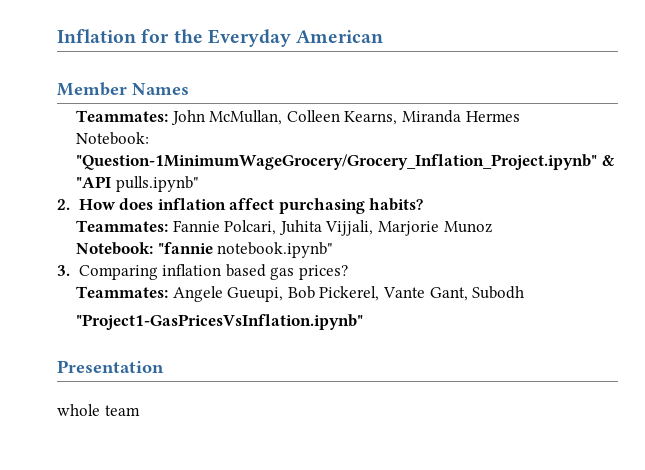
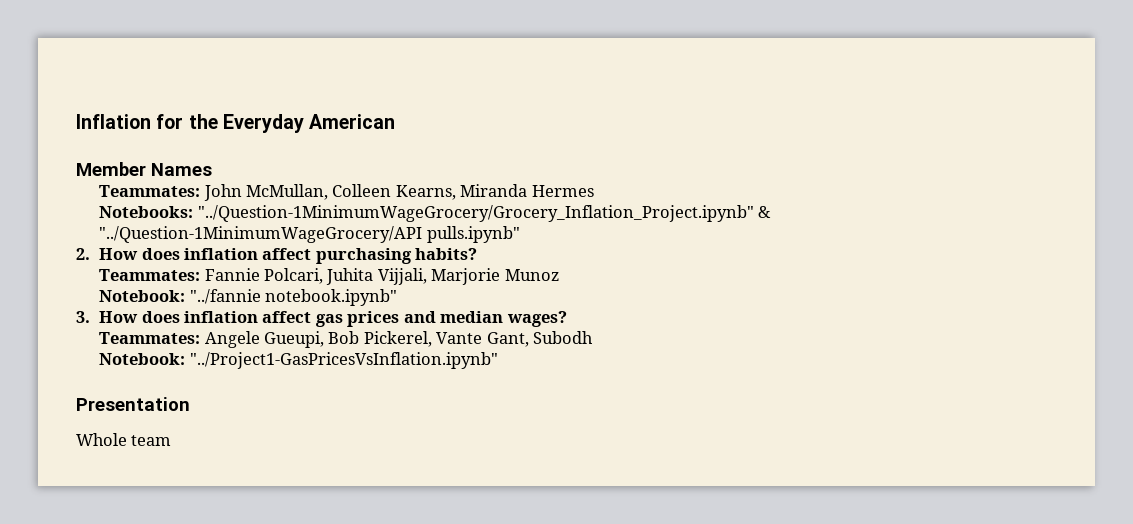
[76,132,150,145] [76,154,615,170] [76,176,112,188] Notebook: "Question-1MinimumWageGrocery/Grocery_Inflation_Project.ipynb" & "API -> [99,205,771,222] [99,226,423,243] Notebooks: "../Question-1MinimumWageGrocery/Grocery_Inflation_Project.ipynb" & "../Question-1MinimumWageGrocery/API
[157,242,213,254] "fannie -> [189,289,261,304] "../fannie
[78,264,348,280] Comparing inflation based gas prices? -> [99,311,567,327] How does inflation affect gas prices and median wages?
[76,314,364,330] "Project1-GasPricesVsInflation.ipynb" -> [99,352,498,369] Notebook: "../Project1-GasPricesVsInflation.ipynb"
[57,404,100,416] whole -> [76,433,127,446] Whole

